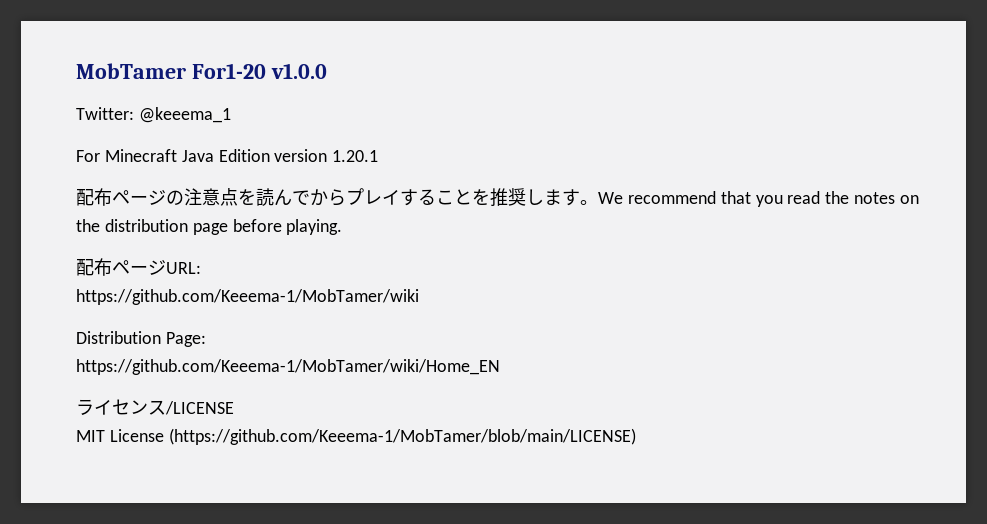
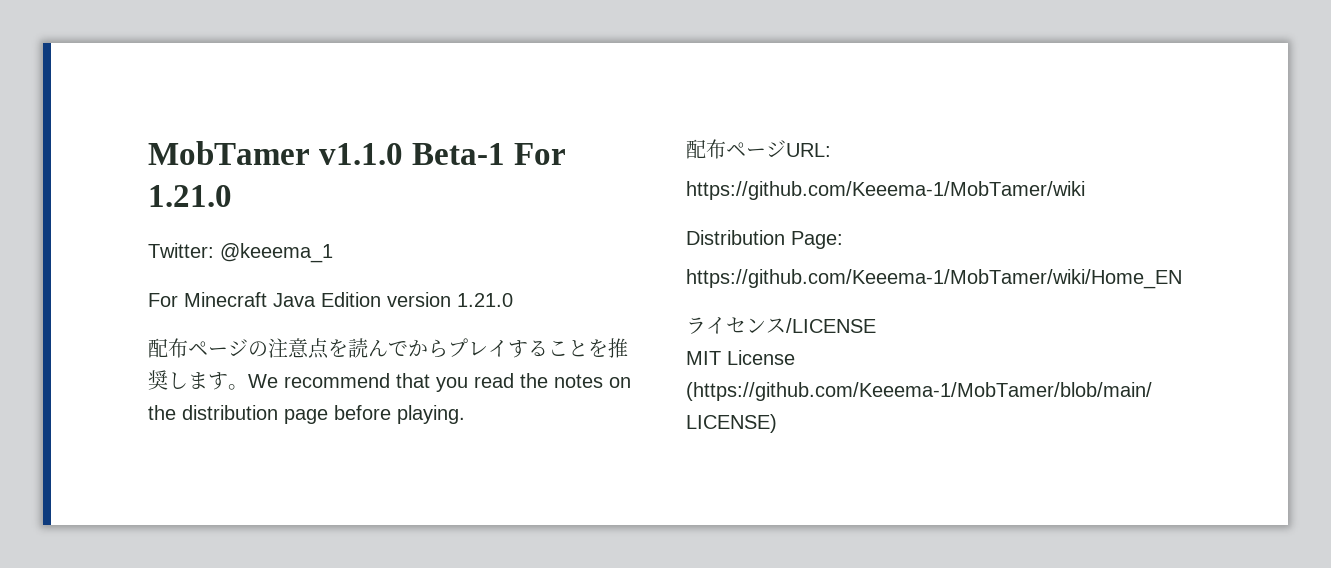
[191,63,327,79] For1-20 v1.0.0 -> [318,143,566,165] [148,185,232,207] v1.1.0 Beta-1 For 1.21.0
[332,150,379,162] 1.20.1 -> [457,293,513,307] 1.21.0

